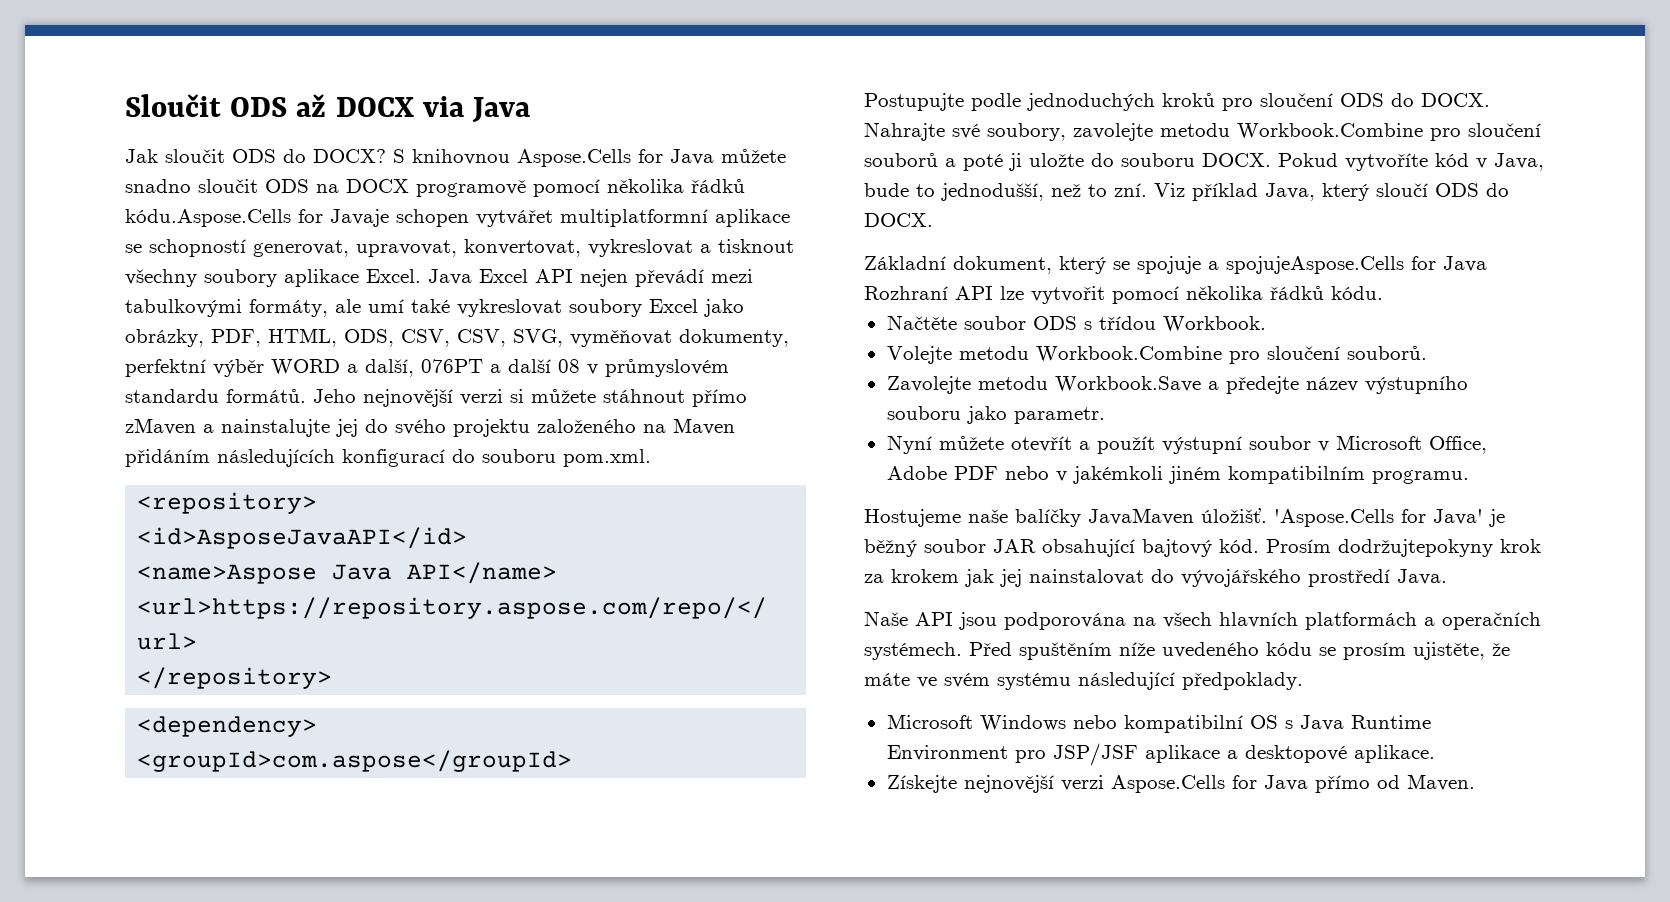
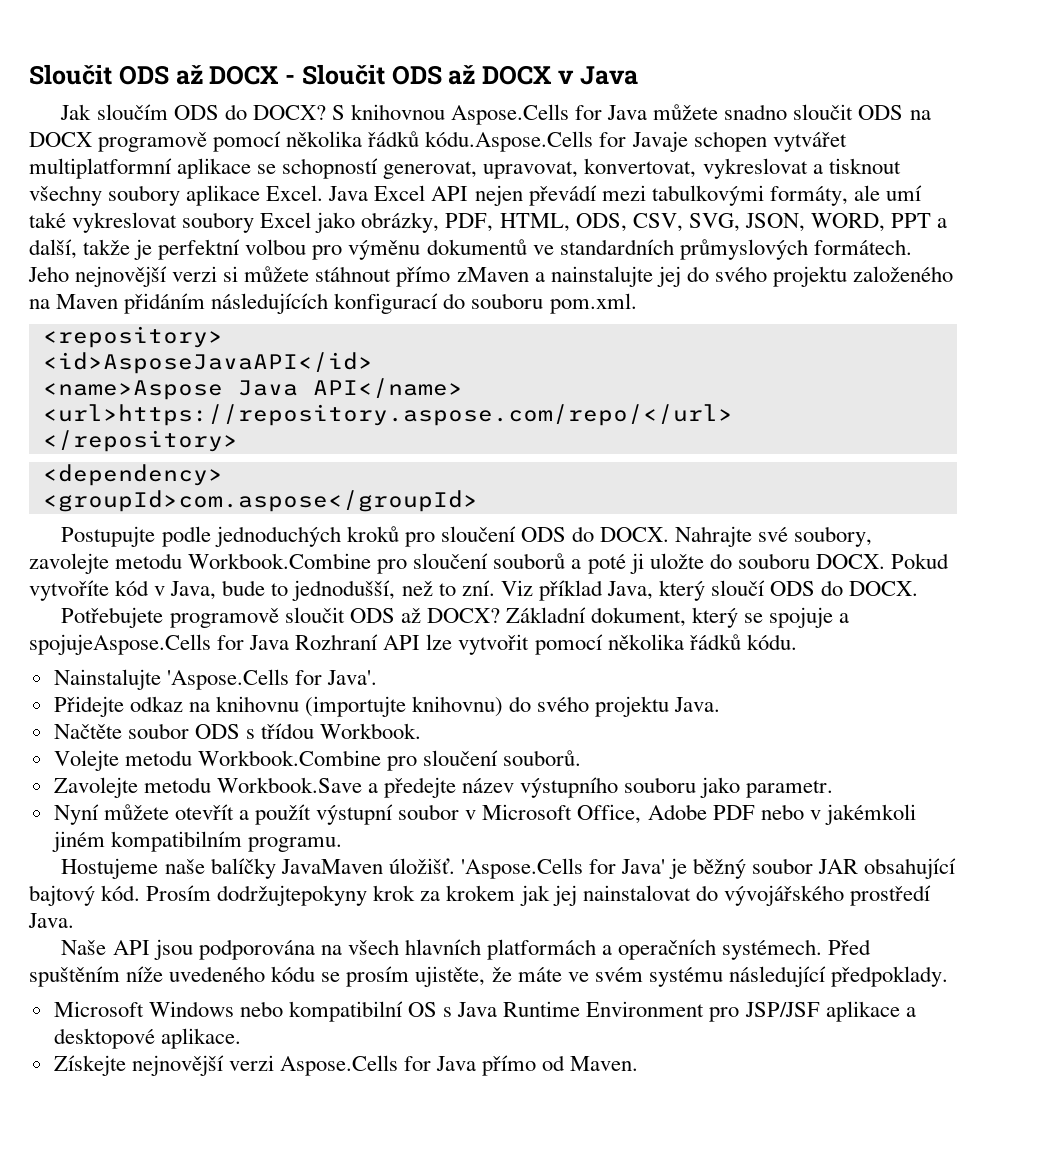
[125,94,464,117] Sloučit ODS až DOCX via -> [29,64,574,85] Sloučit ODS až DOCX - Sloučit ODS až DOCX v
[165,149,225,163] sloučit -> [96,104,168,120] sloučím
[457,329,789,347] [125,359,729,377] [125,389,306,403] CSV, SVG, vyměňovat dokumenty, perfektní výběr WORD a další, 076PT a další 08 v průmyslovém standardu formátů. -> [688,213,948,232] [29,239,912,260] SVG, JSON, WORD, PPT a další, takže je perfektní volbou pro výměnu dokumentů ve standardních průmyslových formátech.
(933, 220) none -> [61,607,500,628] Potřebujete programově sloučit ODS až DOCX?
(1383, 293) none -> [53,669,377,690] [53,696,721,717] // Nainstalujte 'Aspose.Cells for Java'. // Přidejte odkaz na knihovnu (importujte knihovnu) do svého projektu Java.

